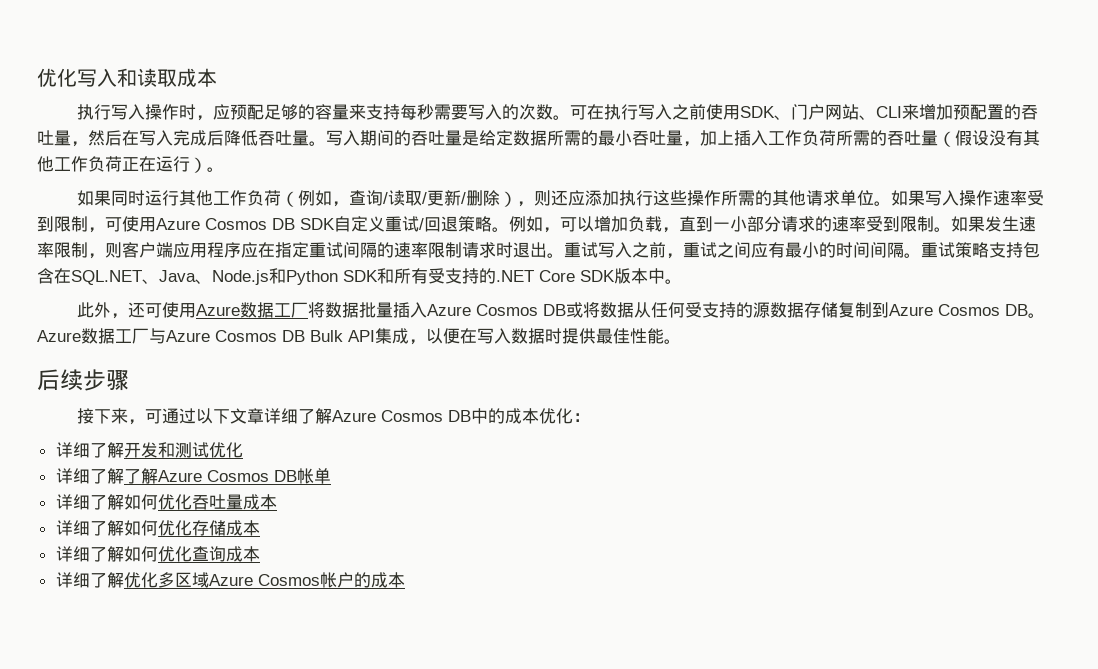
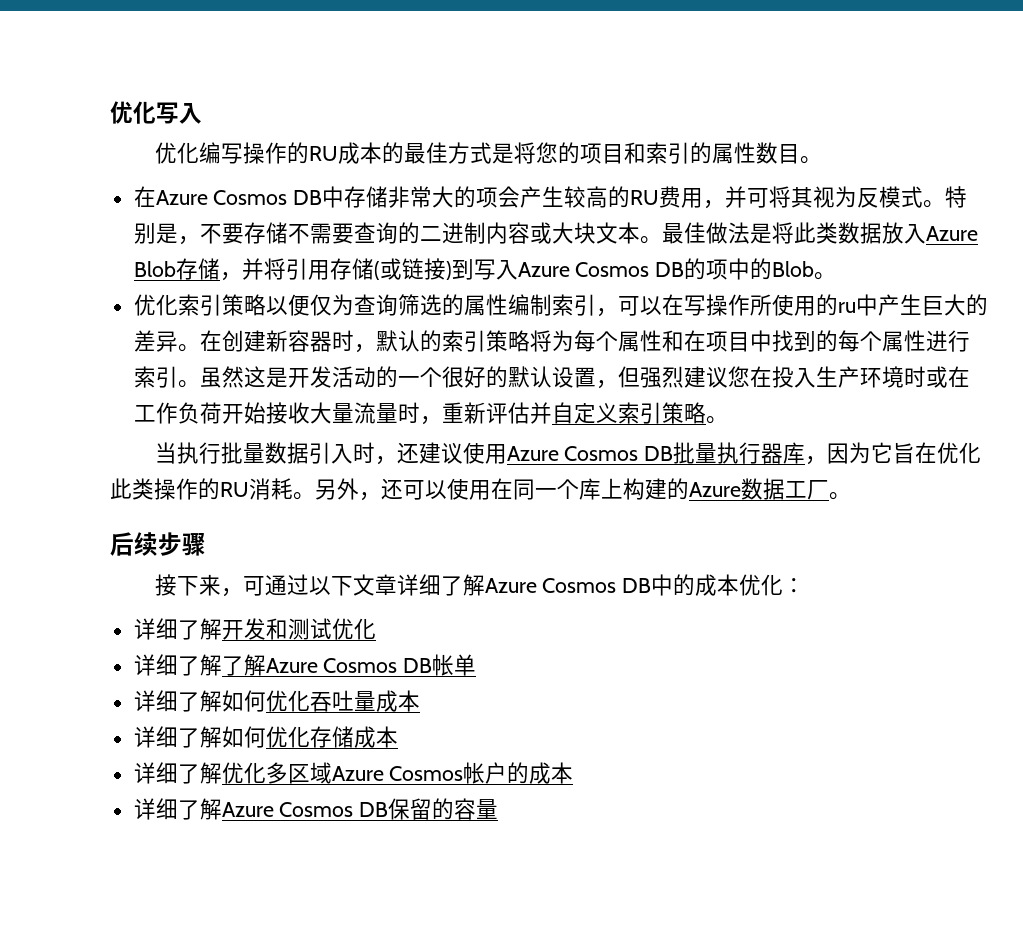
[117,68,217,87] [76,104,1038,121] [37,130,1040,147] [37,156,224,173] [76,190,1044,207] [37,216,1036,233] [37,242,1040,259] [37,268,682,285] [76,302,1045,319] [37,328,664,345] 和读取成本 // 执行写入操作时，应预配足够的容量来支持每秒需要写入的次数。可在执行写入之前使用SDK、门户网站、CLI来增加预配置的吞吐量，然后在写入完成后降低吞吐量。写入期间的吞吐量是给定数据所需的最小吞吐量，加上插入工作负荷所需的吞吐量（假设没有其他工作负荷正在运行）。 // 如果同时运行其他工作负荷（例如，查询/读取/更新/删除），则还应添加执行这些操作所需的其他请求单位。如果写入操作速率受到限制，可使用Azure Cosmos DB SDK自定义重试/回退策略。例如，可以增加负载，直到一小部分请求的速率受到限制。如果发生速率限制，则客户端应用程序应在指定重试间隔的速率限制请求时退出。重试写入之前，重试之间应有最小的时间间隔。重试策略支持包含在SQL.NET、Java、Node.js和Python SDK和所有受支持的.NET Core SDK版本中。 // 此外，还可使用Azure数据工厂将数据批量插入Azure Cosmos DB或将数据从任何受支持的源数据存储复制到Azure Cosmos DB。Azure数据工厂与Azure Cosmos DB Bulk API集成，以便在写入数据时提供最佳性能 -> [154,142,822,164] [133,186,968,209] [133,222,978,245] [133,258,837,281] [133,294,988,317] [133,330,970,353] [133,366,970,389] [133,402,728,425] [154,442,982,465] [110,478,829,501] // 优化编写操作的RU成本的最佳方式是将您的项目和索引的属性数目。 // 在Azure Cosmos DB中存储非常大的项会产生较高的RU费用，并可将其视为反模式。特别是，不要存储不需要查询的二进制内容或大块文本。最佳做法是将此类数据放入Azure Blob存储，并将引用存储(或链接)到写入Azure Cosmos DB的项中的Blob。 // 优化索引策略以便仅为查询筛选的属性编制索引，可以在写操作所使用的ru中产生巨大的差异。在创建新容器时，默认的索引策略将为每个属性和在项目中找到的每个属性进行索引。虽然这是开发活动的一个很好的默认设置，但强烈建议您在投入生产环境时或在工作负荷开始接收大量流量时，重新评估并自定义索引策略。 // 当执行批量数据引入时，还建议使用Azure Cosmos DB批量执行器库，因为它旨在优化此类操作的RU消耗。另外，还可以使用在同一个库上构建的Azure数据工厂
[55,546,260,562] // 详细了解如何优化查询成本 -> (398, 737) none
(405, 580) none -> [133,798,499,820] // 详细了解Azure Cosmos DB保留的容量

